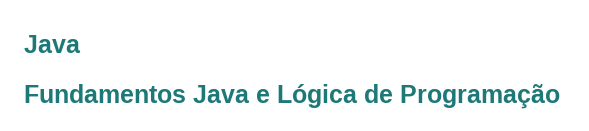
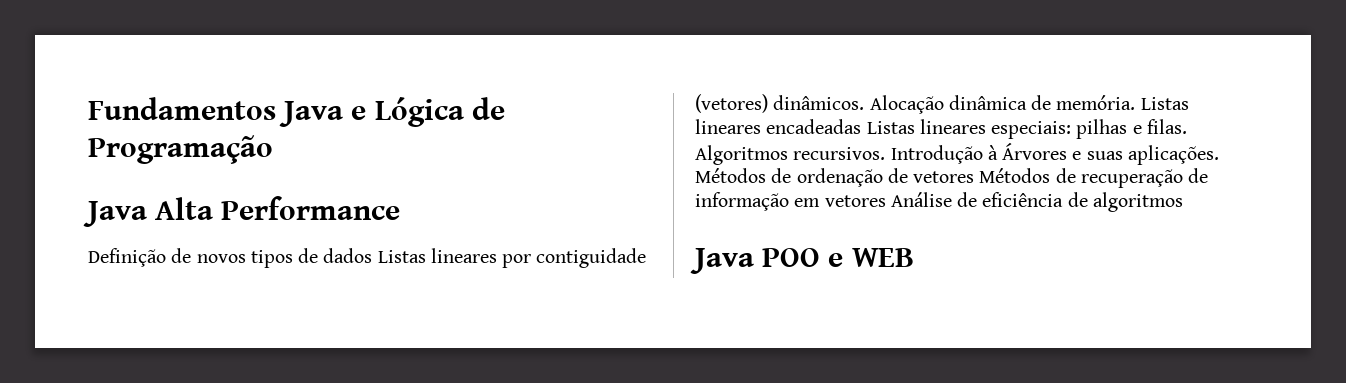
[24,35,81,53] Java // -> (88, 108) none
(560, 96) none -> [83,196,401,227] [88,248,647,268] [695,94,1189,114] [695,119,1187,139] [695,142,1219,165] [695,168,1209,188] [695,192,1183,212] [690,248,914,274] // Java Alta Performance // Definição de novos tipos de dados Listas lineares por contiguidade (vetores) dinâmicos. Alocação dinâmica de memória. Listas lineares encadeadas Listas lineares especiais: pilhas e filas. Algoritmos recursivos. Introdução à Árvores e suas aplicações. Métodos de ordenação de vetores Métodos de recuperação de informação em vetores Análise de eficiência de algoritmos // Java POO e WEB

